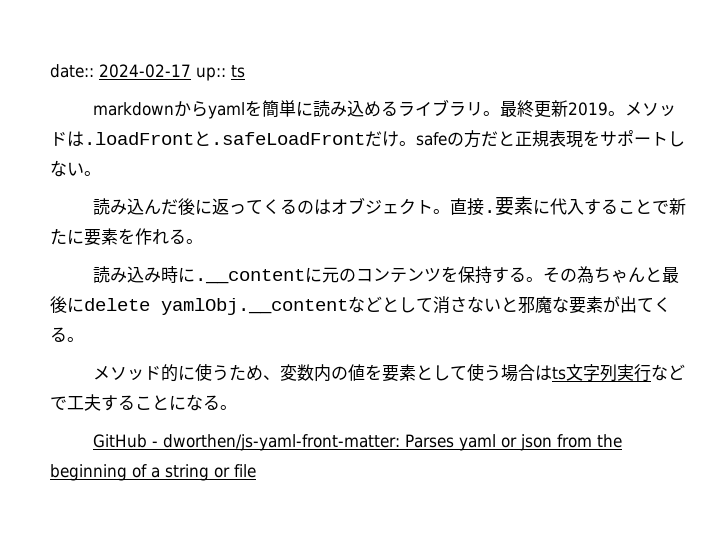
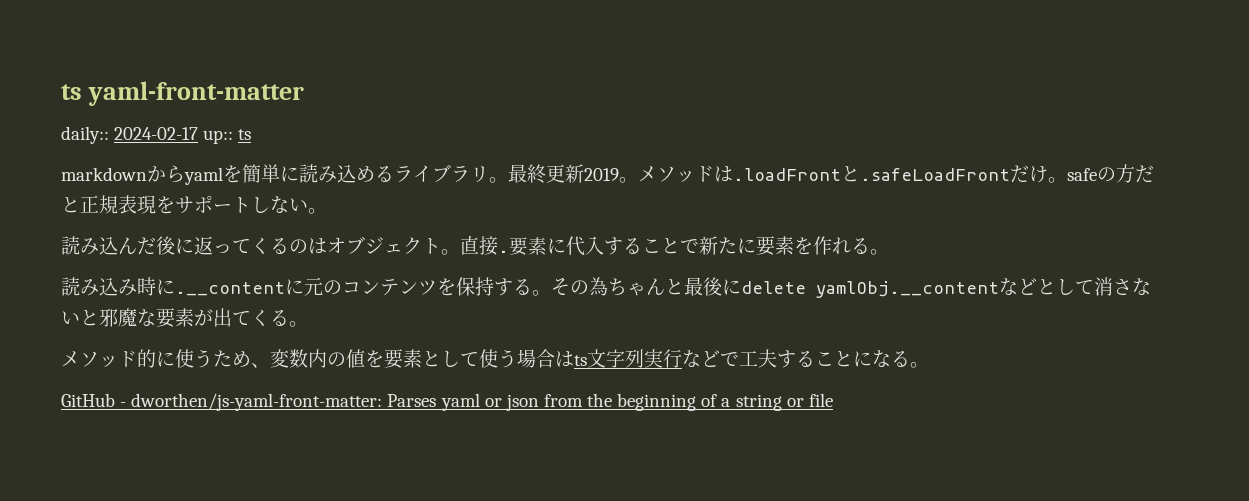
[50,64,94,78] date:: -> [61,81,305,106] [61,126,109,144] ts yaml-front-matter // daily::

